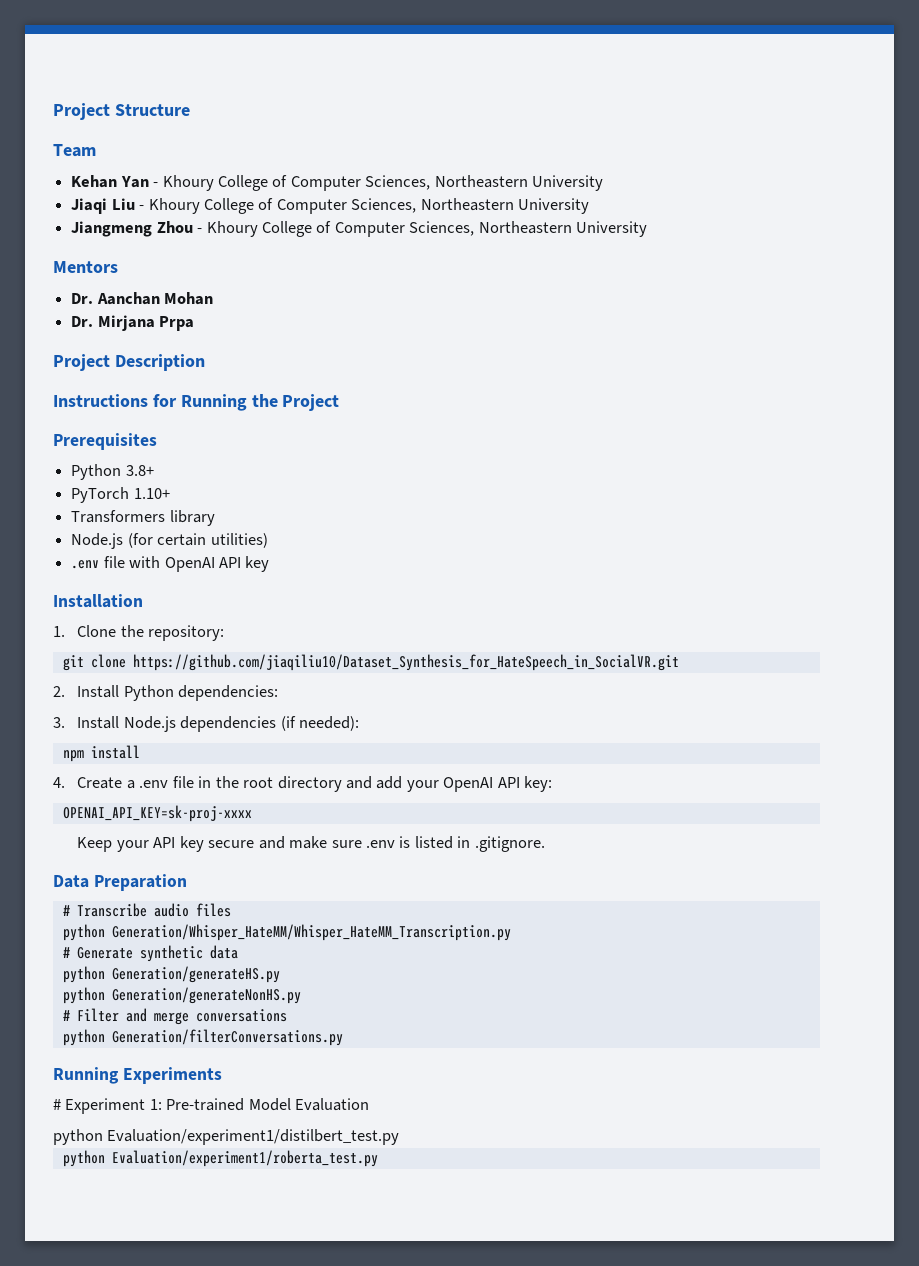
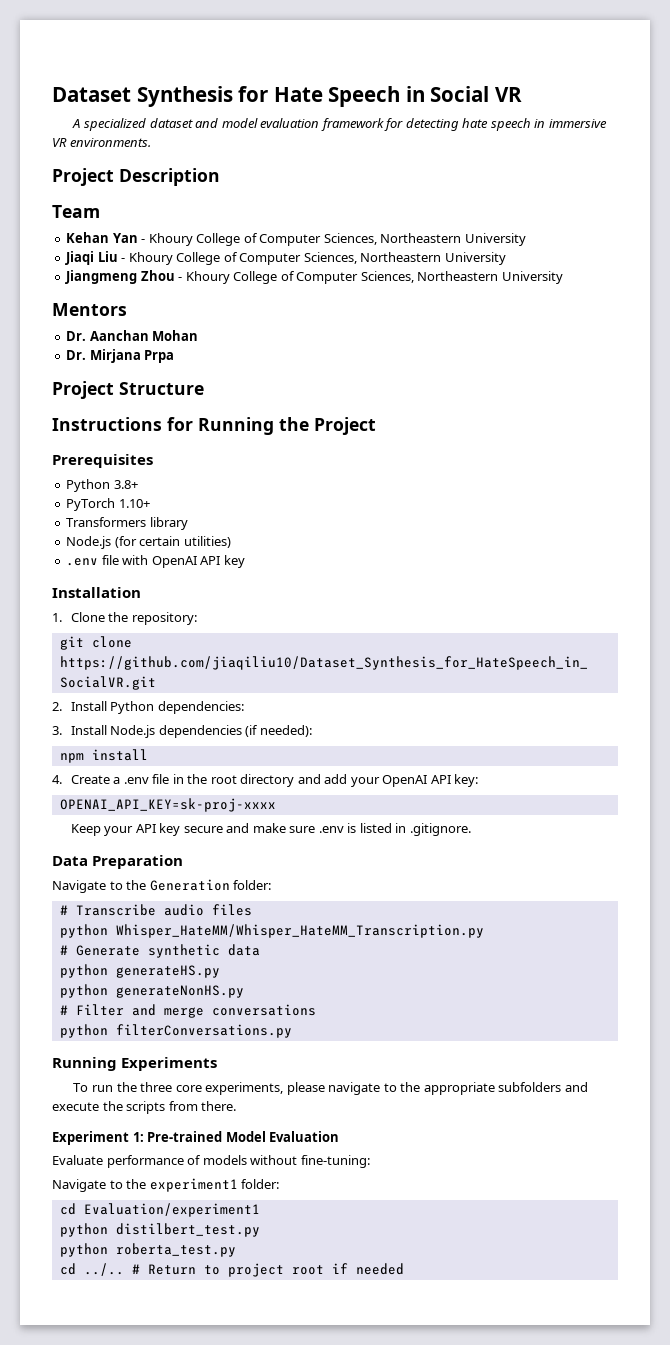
[53,103,190,120] Project Structure -> [52,86,522,107] [72,118,607,131] [52,138,151,147] [52,168,220,186] Dataset Synthesis for Hate Speech in Social VR // A specialized dataset and model evaluation framework for detecting hate speech in immersive VR environments. // Project Description
[114,354,205,371] Description -> [119,382,204,395] Structure
(187, 882) none -> [52,879,272,893] // Navigate to the Generation folder:
[111,924,511,941] Generation/Whisper_HateMM/Whisper_HateMM_Transcription.py -> [115,924,484,938] Whisper_HateMM/Whisper_HateMM_Transcription.py
[111,966,280,983] [62,987,301,1004] Generation/generateHS.py // python Generation/generateNonHS.py -> [115,965,220,978] [59,984,244,998] generateHS.py // python generateNonHS.py
[111,1029,343,1046] Generation/filterConversations.py -> [115,1024,292,1038] filterConversations.py
[53,1099,61,1110] # -> [73,1082,588,1095] [52,1101,237,1114] To run the three core experiments, please navigate to the appropriate subfolders and execute the scripts from there. //
[53,1129,400,1145] [62,1150,378,1167] python Evaluation/experiment1/distilbert_test.py // python Evaluation/experiment1/roberta_test.py -> [52,1155,370,1168] [52,1178,280,1192] [59,1203,260,1217] [59,1223,260,1237] [59,1243,236,1257] [59,1263,404,1277] Evaluate performance of models without fine-tuning: // Navigate to the experiment1 folder: // cd Evaluation/experiment1 // python distilbert_test.py // python roberta_test.py // cd ../.. # Return to project root if needed

